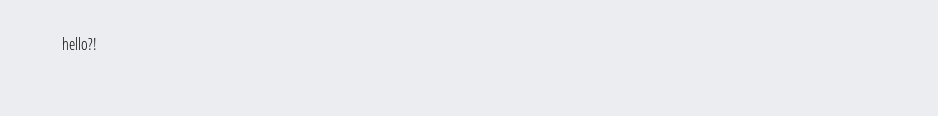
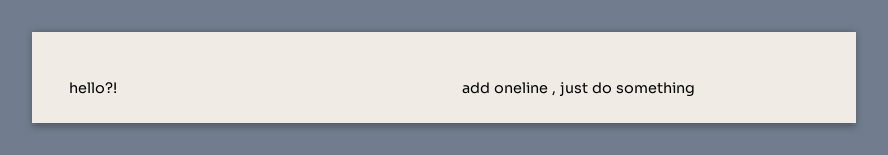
(97, 43) none -> [462,82,695,97] // add oneline , just do something

